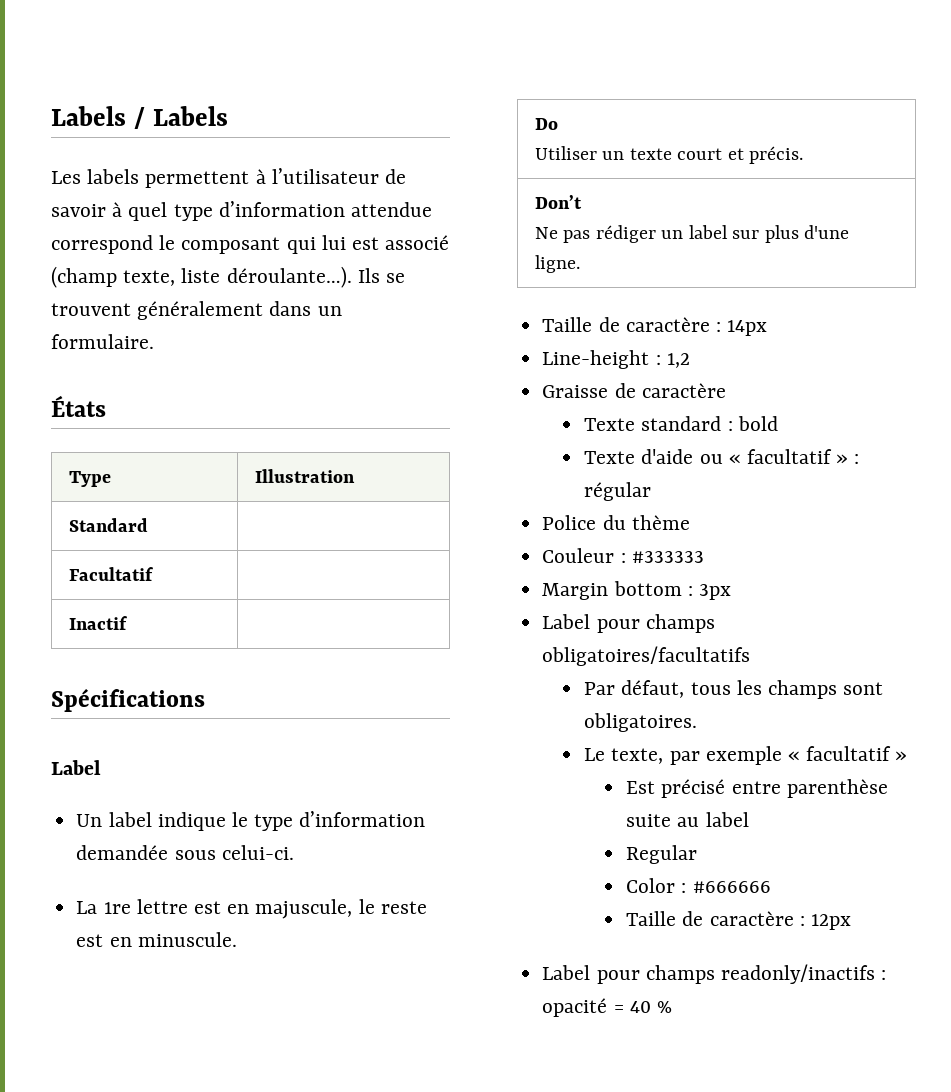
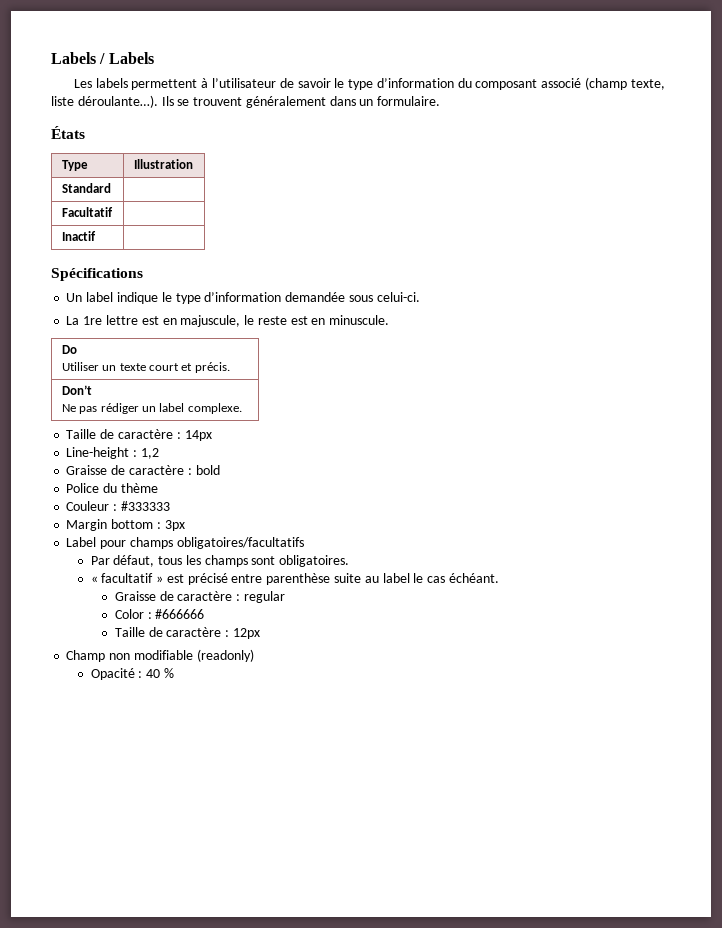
[112,201,433,221] [51,235,380,254] à quel type d’information attendue correspond le composant qui lui est -> [334,78,538,90] le type d’information du composant
[51,760,101,775] // Label -> (143, 274) none
[732,225,850,243] [534,255,580,273] sur plus d'une ligne. -> [187,403,242,414] complexe.
[584,416,722,431] // Texte standard -> (184, 470) none
[584,449,860,464] [584,482,652,501] // Texte d'aide ou « facultatif » : régular -> (220, 470) none
[584,746,908,765] [626,781,656,794] Le texte, par exemple « facultatif » // Est -> [90,573,184,583] « facultatif » est
[626,845,698,864] // Regular -> [413,573,499,583] [114,591,285,603] le cas échéant. // Graisse de caractère : regular
[542,964,887,984] [542,998,624,1017] Label pour champs readonly/inactifs : opacité = -> [66,649,254,662] [90,668,143,680] Champ non modifiable (readonly) // Opacité :

